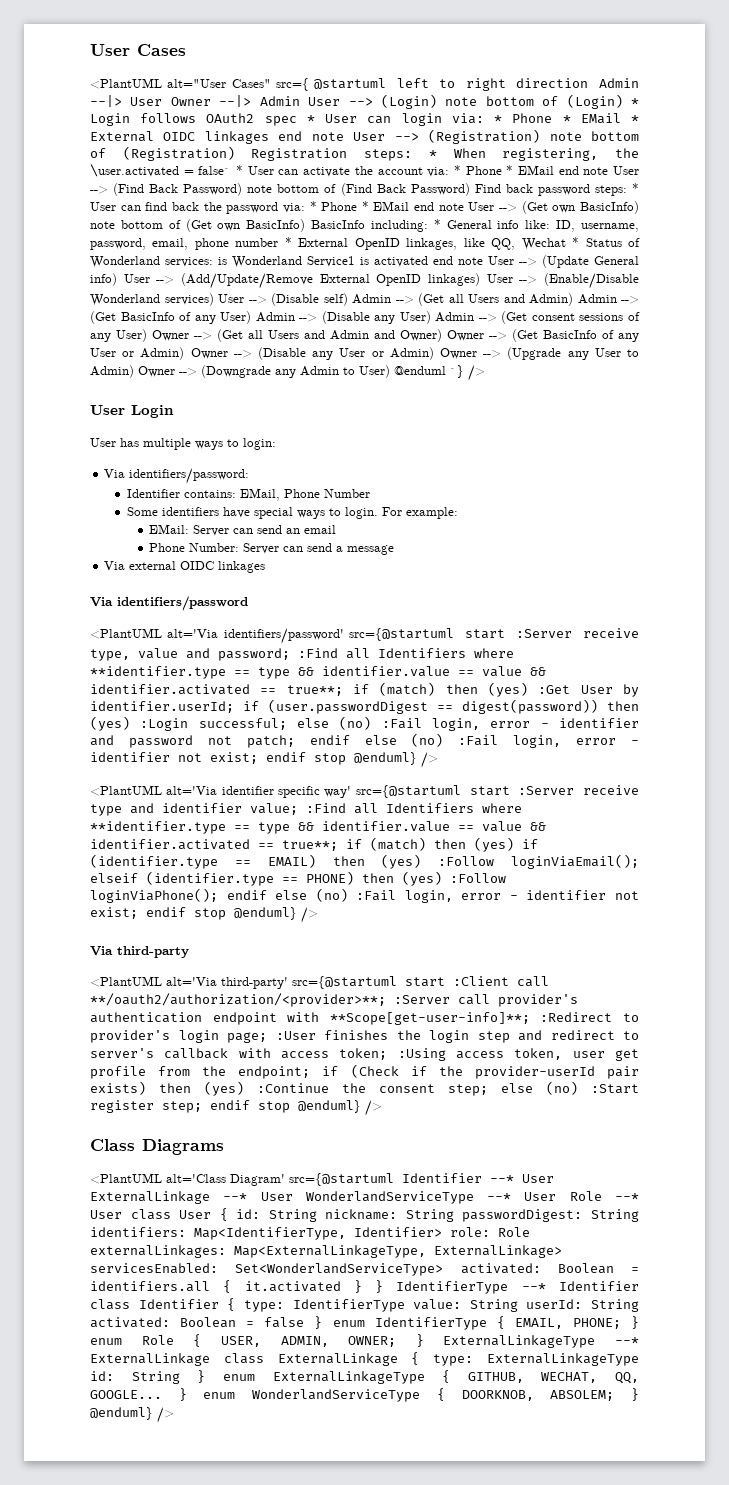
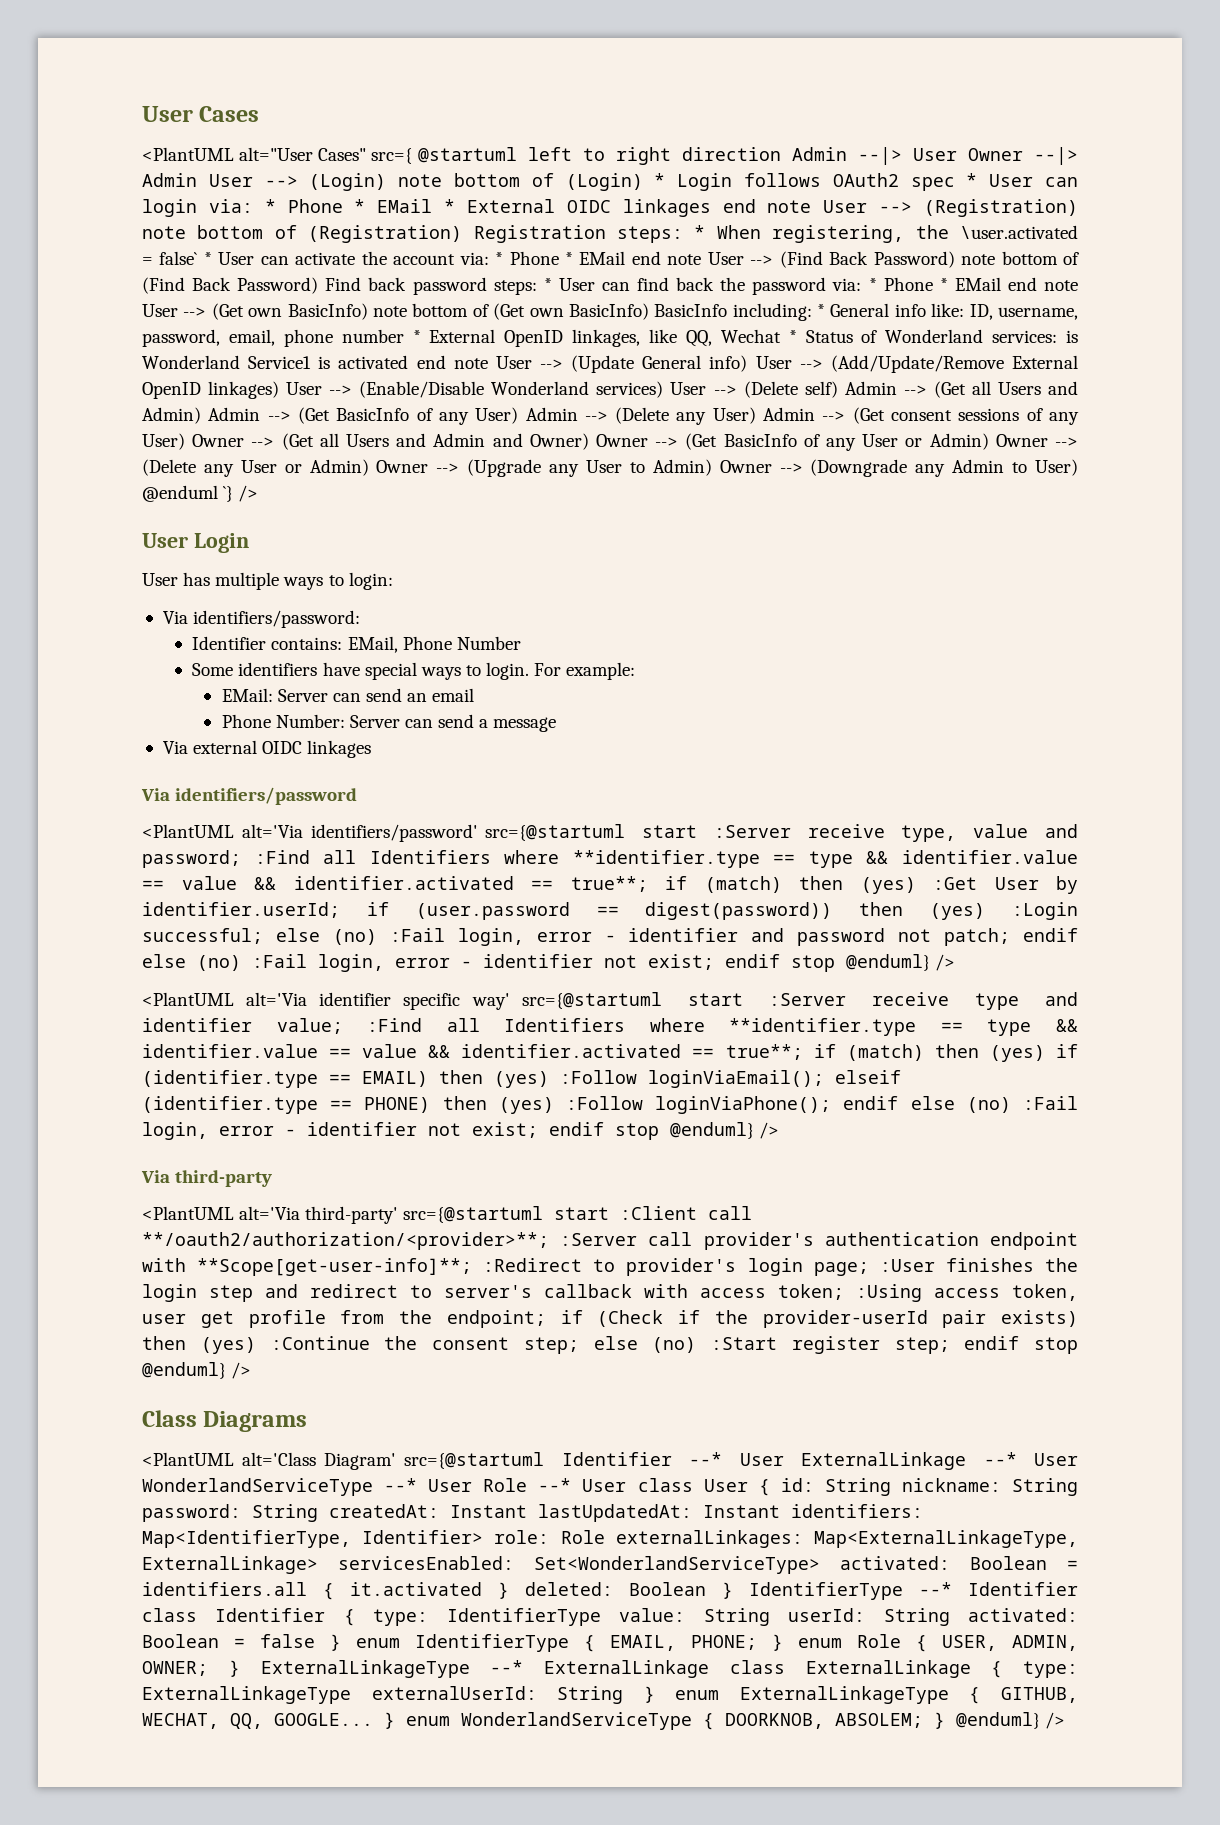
[271,293,319,306] (Disable -> [743,381,798,398] (Delete
[321,311,370,324] (Disable -> [615,407,670,424] (Delete
[258,347,306,360] (Disable -> [142,459,196,476] (Delete
[268,699,428,714] (user.passwordDigest -> [415,902,570,920] (user.password
[462,1209,639,1222] passwordDigest: String -> [142,1504,780,1522] password: String createdAt: Instant lastUpdatedAt: Instant
(362, 1286) none -> [525,1582,706,1596] deleted: Boolean
[90,1371,114,1381] id: -> [371,1686,537,1700] externalUserId:

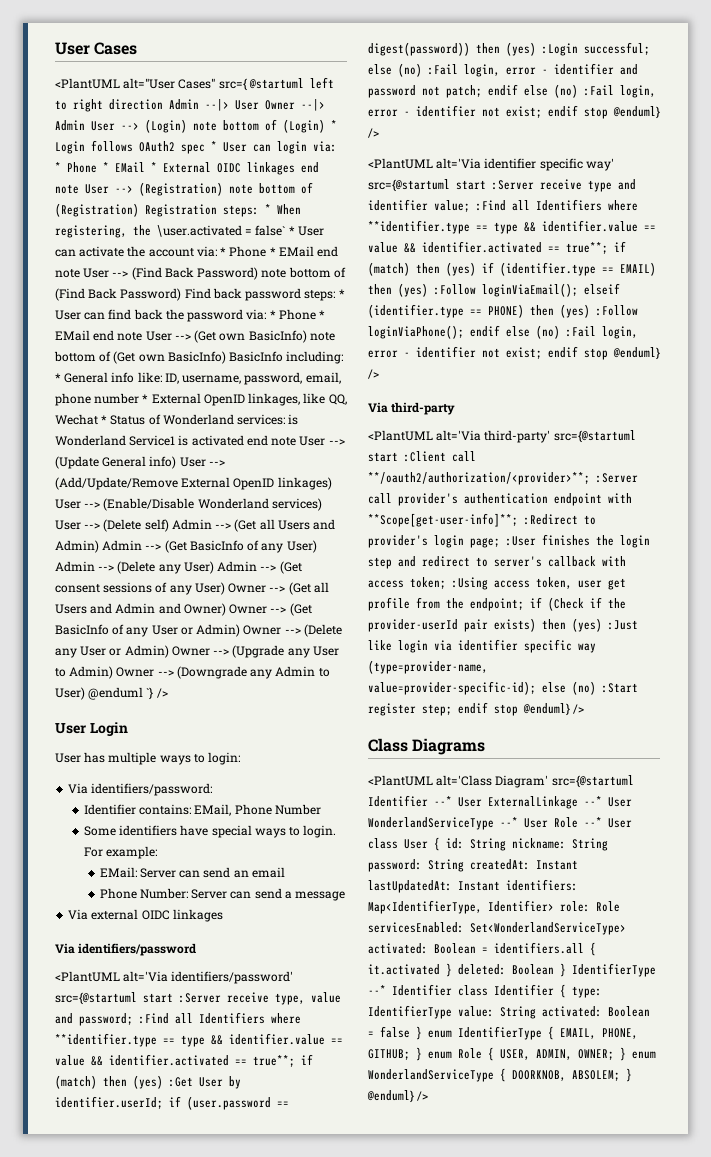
[270,1336,579,1354] :Continue the consent step; -> [608,620,638,630] [368,639,596,653] [368,660,488,674] [368,681,536,695] :Just like login via identifier specific way (type=provider-name, value=provider-specific-id);
[615,1530,1078,1548] [142,1556,318,1574] externalLinkages: Map<ExternalLinkageType, ExternalLinkage> -> (620, 906) none
[788,1608,950,1626] userId: String -> (536, 1012) none
[691,1635,757,1650] PHONE; -> [602,1028,638,1039] [368,1049,410,1060] PHONE, GITHUB;
[260,1660,1078,1678] [142,1686,1078,1704] [142,1712,395,1729] ExternalLinkageType --* ExternalLinkage class ExternalLinkage { type: ExternalLinkageType externalUserId: String } enum ExternalLinkageType { GITHUB, WECHAT, QQ, GOOGLE... } -> (626, 1054) none

